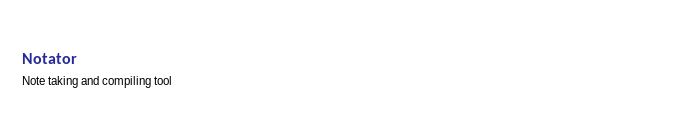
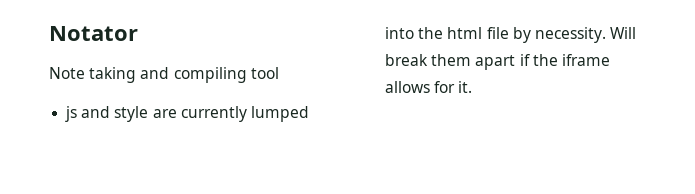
(173, 80) none -> [65,106,309,122] [385,27,637,43] [385,54,610,70] [385,81,473,93] // js and style are currently lumped into the html file by necessity. Will break them apart if the iframe allows for it.

